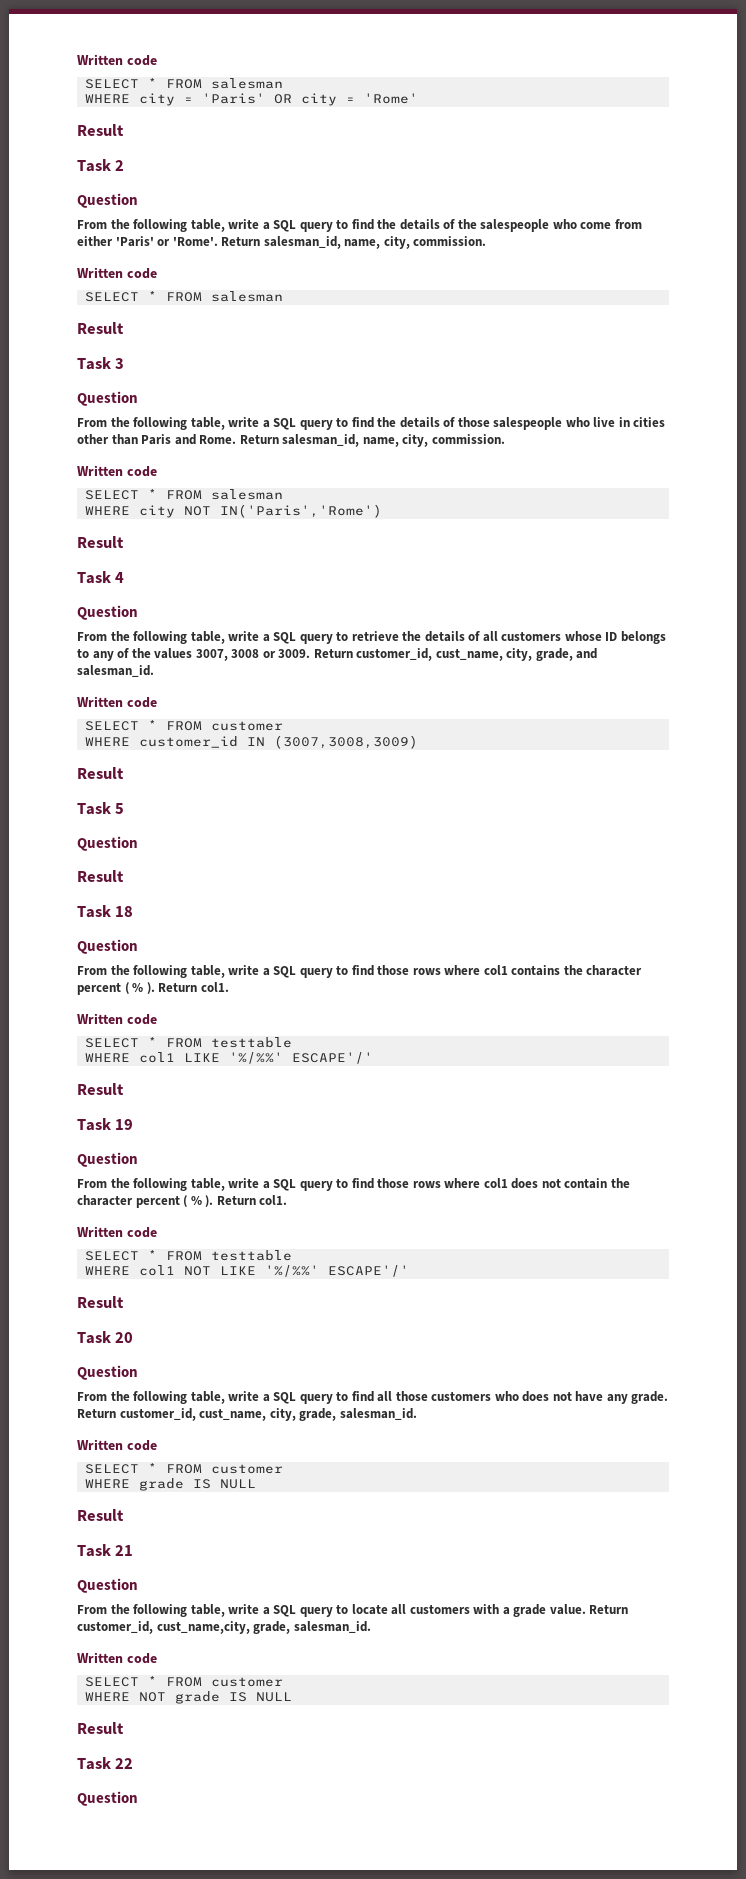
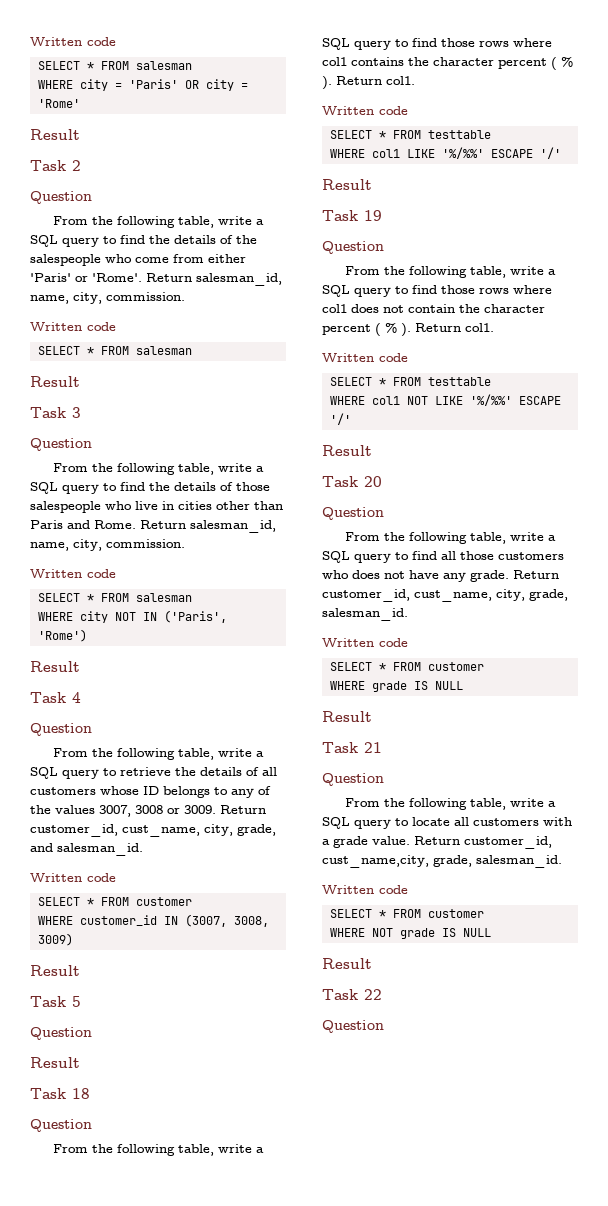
[219,504,382,518] IN('Paris','Rome') -> [142,610,227,623] [37,629,87,642] IN ('Paris', 'Rome')
[273,735,418,749] (3007,3008,3009) -> [184,914,269,927] [37,933,73,946] (3007, 3008, 3009)
[291,1052,373,1064] ESCAPE'/' -> [490,147,561,159] ESCAPE '/'
[327,1265,409,1277] ESCAPE'/' -> [518,396,561,405] [329,413,351,425] ESCAPE '/'

